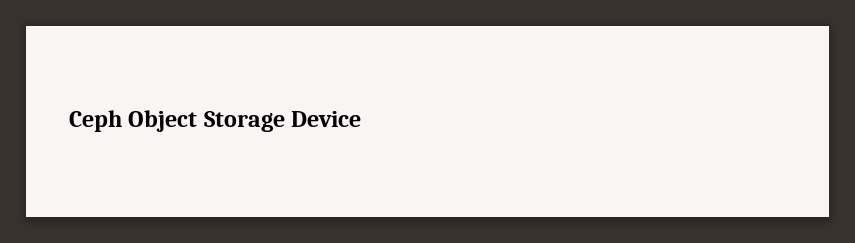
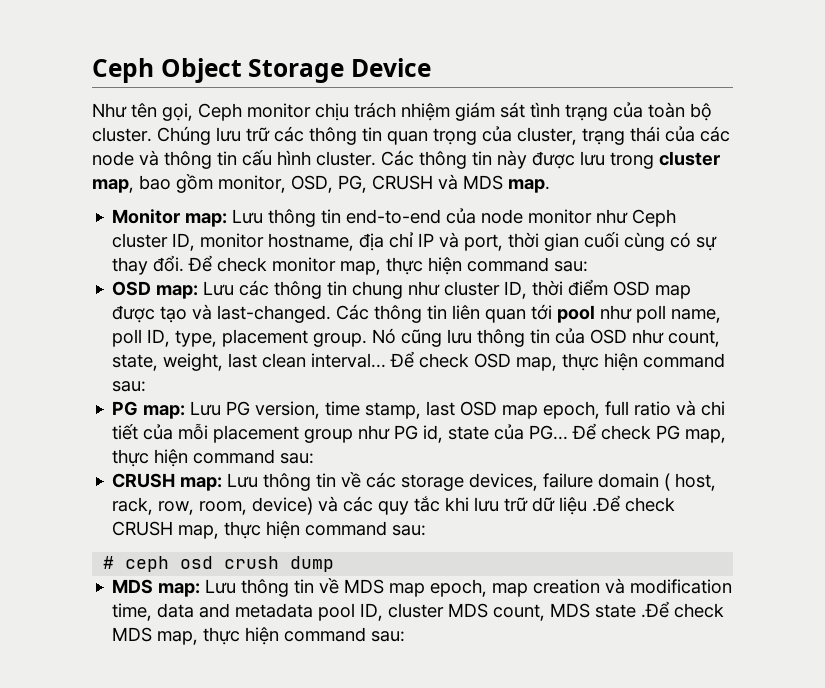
(362, 119) none -> [92,102,712,121] [92,126,730,145] [92,150,720,169] [92,174,550,193] [112,208,677,227] [112,232,718,251] [112,255,589,275] [112,279,692,299] [112,304,722,323] [112,328,721,347] [112,351,726,371] [112,381,147,392] [112,400,726,419] [112,423,727,443] [112,449,315,467] [112,472,717,491] [112,495,676,515] [112,521,427,539] [103,556,335,572] [112,578,733,597] [112,601,725,621] [112,627,406,645] // Như tên gọi, Ceph monitor chịu trách nhiệm giám sát tình trạng của toàn bộ cluster. Chúng lưu trữ các thông tin quan trọng của cluster, trạng thái của các node và thông tin cấu hình cluster. Các thông tin này được lưu trong cluster map, bao gồm monitor, OSD, PG, CRUSH và MDS map. // Monitor map: Lưu thông tin end-to-end của node monitor như Ceph cluster ID, monitor hostname, địa chỉ IP và port, thời gian cuối cùng có sự thay đổi. Để check monitor map, thực hiện command sau: // OSD map: Lưu các thông tin chung như cluster ID, thời điểm OSD map được tạo và last-changed. Các thông tin liên quan tới pool như poll name, poll ID, type, placement group. Nó cũng lưu thông tin của OSD như count, state, weight, last clean interval... Để check OSD map, thực hiện command sau: // PG map: Lưu PG version, time stamp, last OSD map epoch, full ratio và chi tiết của mỗi placement group như PG id, state của PG... Để check PG map, thực hiện command sau: // CRUSH map: Lưu thông tin về các storage devices, failure domain ( host, rack, row, room, device) và các quy tắc khi lưu trữ dữ liệu .Để check CRUSH map, thực hiện command sau: // # ceph osd crush dump // MDS map: Lưu thông tin về MDS map epoch, map creation và modification time, data and metadata pool ID, cluster MDS count, MDS state .Để check MDS map, thực hiện command sau:

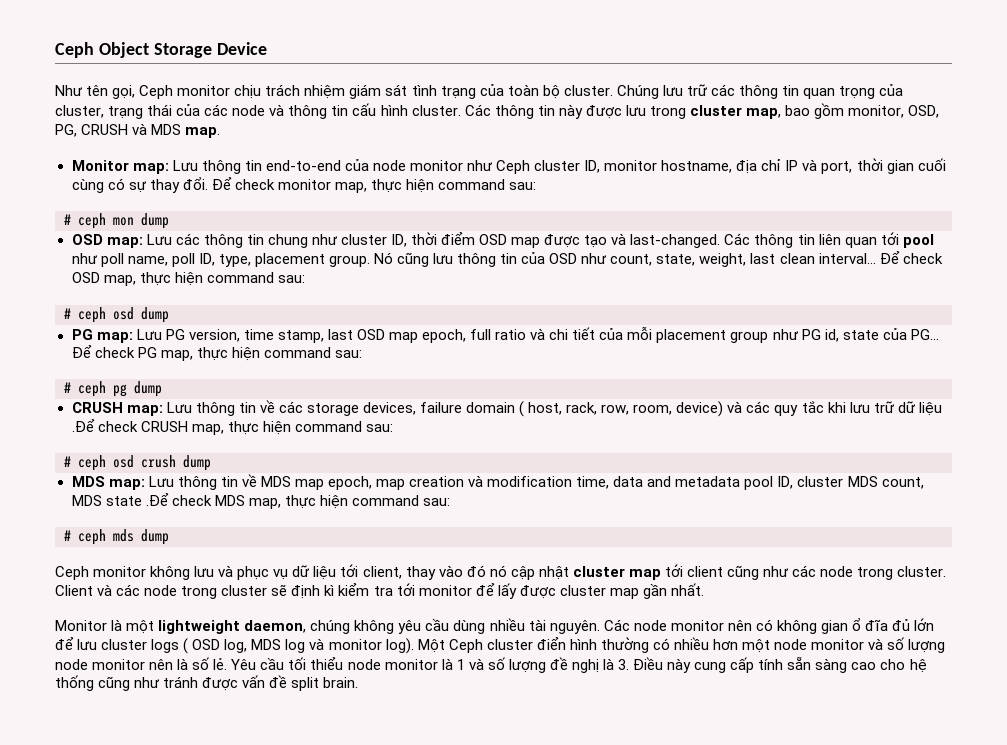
(589, 266) none -> [64,213,169,229] // # ceph mon dump
(147, 386) none -> [64,307,169,323] // # ceph osd dump
(315, 458) none -> [64,381,162,397] // # ceph pg dump
(406, 636) none -> [64,529,169,545] [55,564,947,580] [55,583,704,599] [55,618,935,634] [55,637,946,654] [55,656,927,673] [55,675,359,691] // # ceph mds dump // Ceph monitor không lưu và phục vụ dữ liệu tới client, thay vào đó nó cập nhật cluster map tới client cũng như các node trong cluster. Client và các node trong cluster sẽ định kì kiểm tra tới monitor để lấy được cluster map gần nhất. // Monitor là một lightweight daemon, chúng không yêu cầu dùng nhiều tài nguyên. Các node monitor nên có không gian ổ đĩa đủ lớn để lưu cluster logs ( OSD log, MDS log và monitor log). Một Ceph cluster điển hình thường có nhiều hơn một node monitor và số lượng node monitor nên là số lẻ. Yêu cầu tối thiểu node monitor là 1 và số lượng đề nghị là 3. Điều này cung cấp tính sẵn sàng cao cho hệ thống cũng như tránh được vấn đề split brain.

